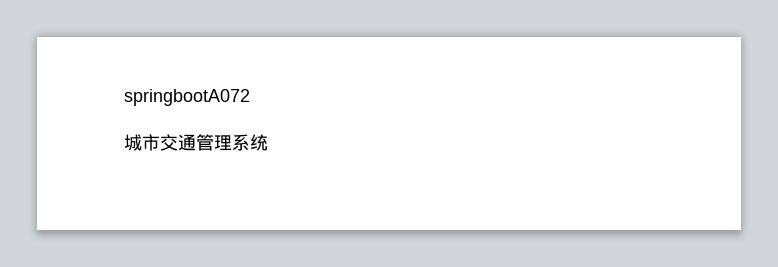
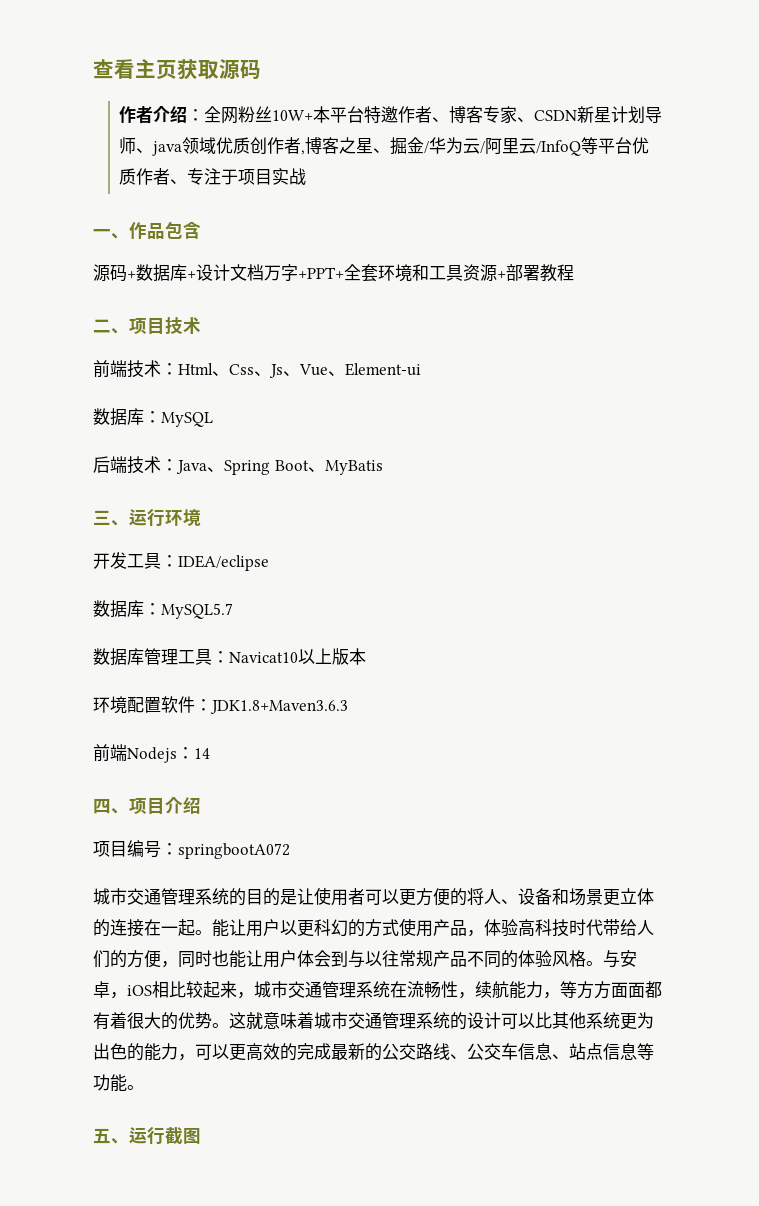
(124, 97) none -> [93,59,261,80] [119,106,663,124] [119,137,650,156] [119,168,307,186] [93,221,201,239] [93,264,574,282] [93,317,201,334] [93,360,421,378] [93,408,213,427] [93,456,383,475] [93,509,201,527] [93,552,269,571] [93,600,233,619] [93,648,366,666] [93,696,348,714] [93,744,210,763] [93,797,201,814] [93,840,178,858] 查看主页获取源码 // 作者介绍：全网粉丝10W+本平台特邀作者、博客专家、CSDN新星计划导师、java领域优质创作者,博客之星、掘金/华为云/阿里云/InfoQ等平台优质作者、专注于项目实战 // 一、作品包含 // 源码+数据库+设计文档万字+PPT+全套环境和工具资源+部署教程 // 二、项目技术 // 前端技术：Html、Css、Js、Vue、Element-ui // 数据库：MySQL // 后端技术：Java、Spring Boot、MyBatis // 三、运行环境 // 开发工具：IDEA/eclipse // 数据库：MySQL5.7 // 数据库管理工具：Navicat10以上版本 // 环境配置软件：JDK1.8+Maven3.6.3 // 前端Nodejs：14 // 四、项目介绍 // 项目编号：
(268, 142) none -> [229,887,654,906] [93,918,654,937] [93,950,637,968] [93,981,662,999] [93,1012,654,1030] [93,1043,654,1061] [93,1074,144,1092] [93,1127,201,1145] 的目的是让使用者可以更方便的将人、设备和场景更立体的连接在一起。能让用户以更科幻的方式使用产品，体验高科技时代带给人们的方便，同时也能让用户体会到与以往常规产品不同的体验风格。与安卓，iOS相比较起来，城市交通管理系统在流畅性，续航能力，等方方面面都有着很大的优势。这就意味着城市交通管理系统的设计可以比其他系统更为出色的能力，可以更高效的完成最新的公交路线、公交车信息、站点信息等功能。 // 五、运行截图

